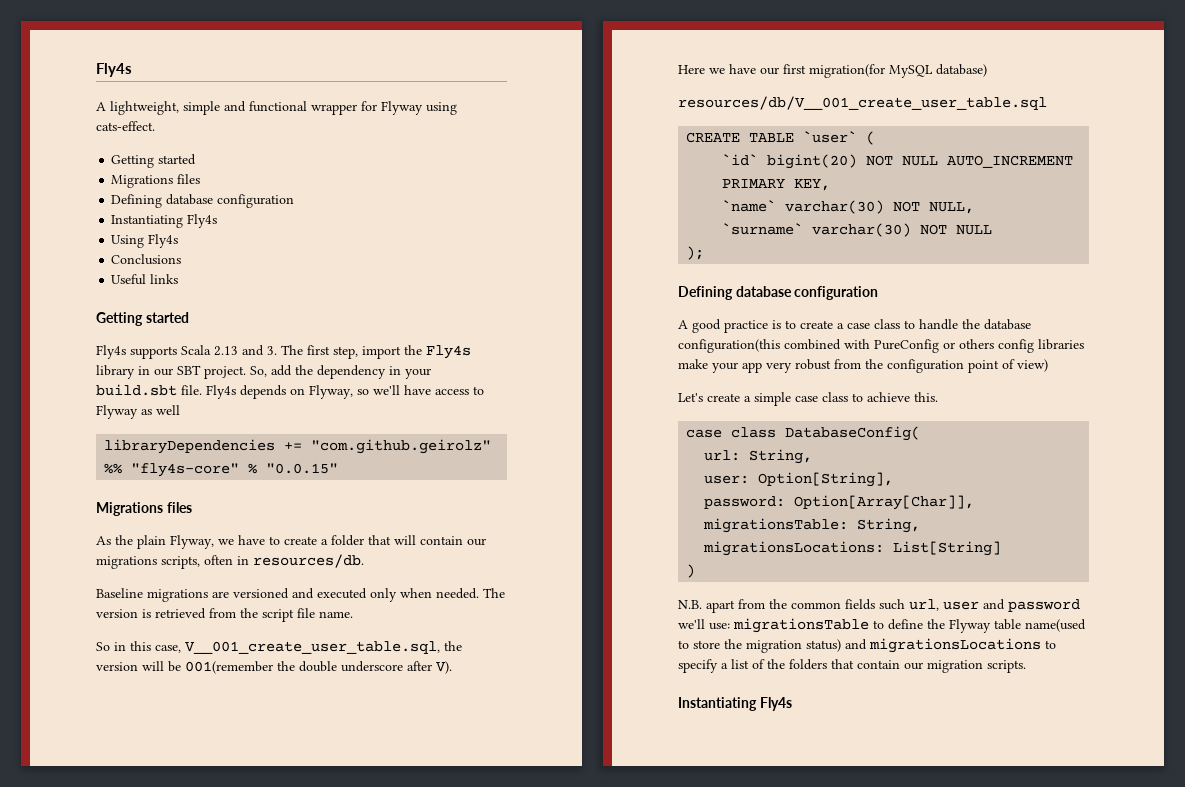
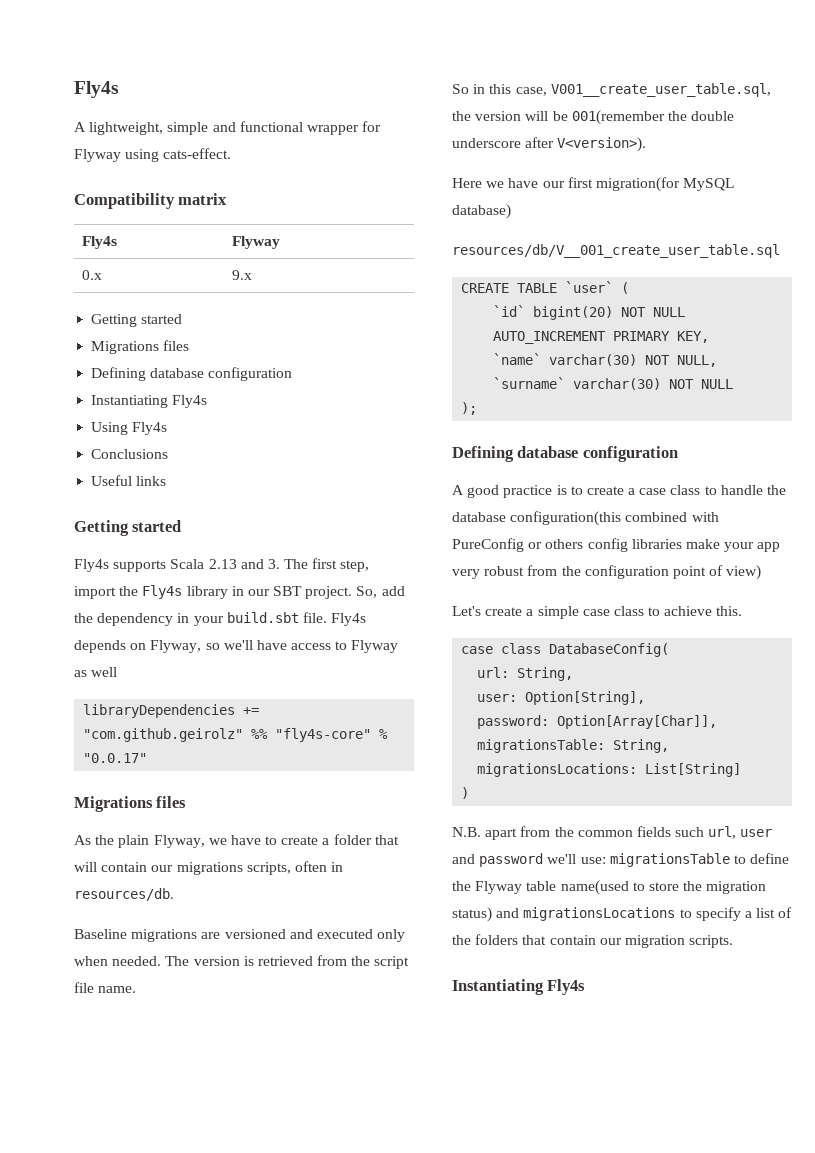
(155, 126) none -> [74,193,228,209] [81,236,117,249] [231,236,280,249] [81,270,102,280] [231,270,252,280] // Compatibility matrix // Fly4s | Flyway // 0.x | 9.x
[266,463,339,474] "0.0.15" -> [83,753,148,763] "0.0.17"
[185,641,440,654] V__001_create_user_table.sql, -> [550,83,771,97] V001__create_user_table.sql,
[436,661,452,674] V). -> [557,137,647,152] V<version>).

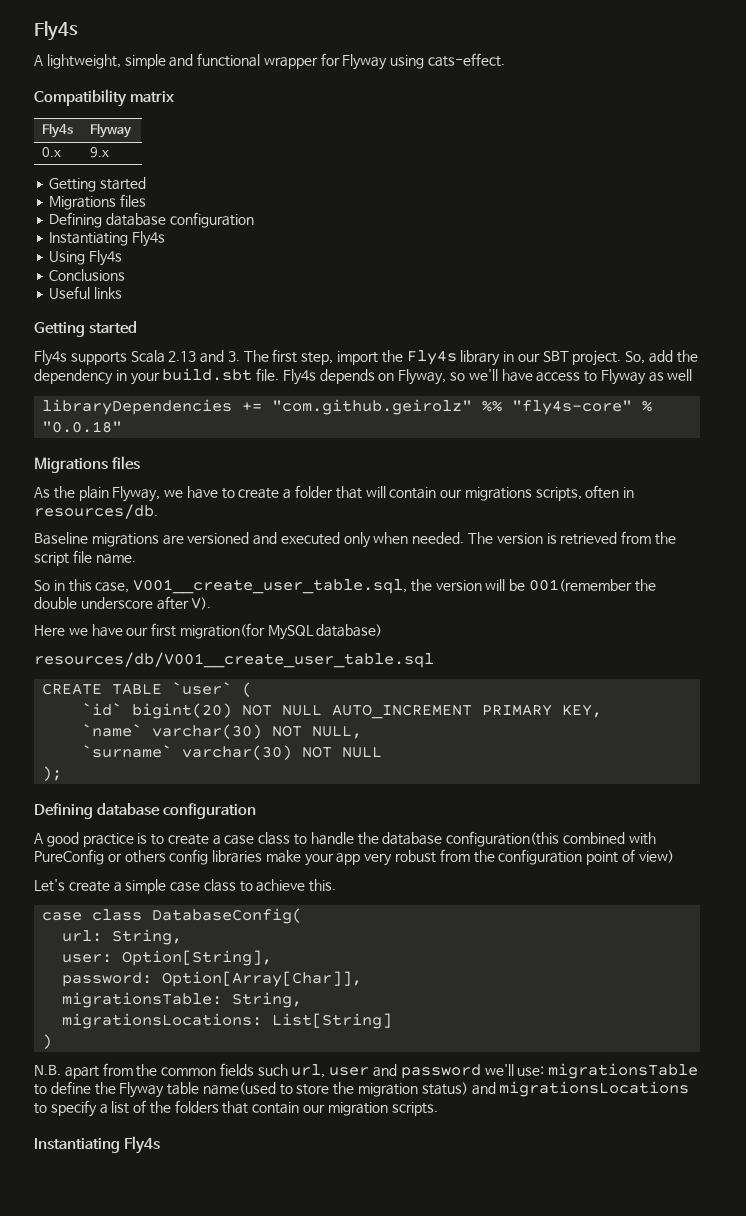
[83,753,148,763] "0.0.17" -> [42,421,123,433] "0.0.18"
[557,137,647,152] V<version>). -> [191,597,212,610] V).
[452,244,780,258] resources/db/V__001_create_user_table.sql -> [34,652,434,668] resources/db/V001__create_user_table.sql

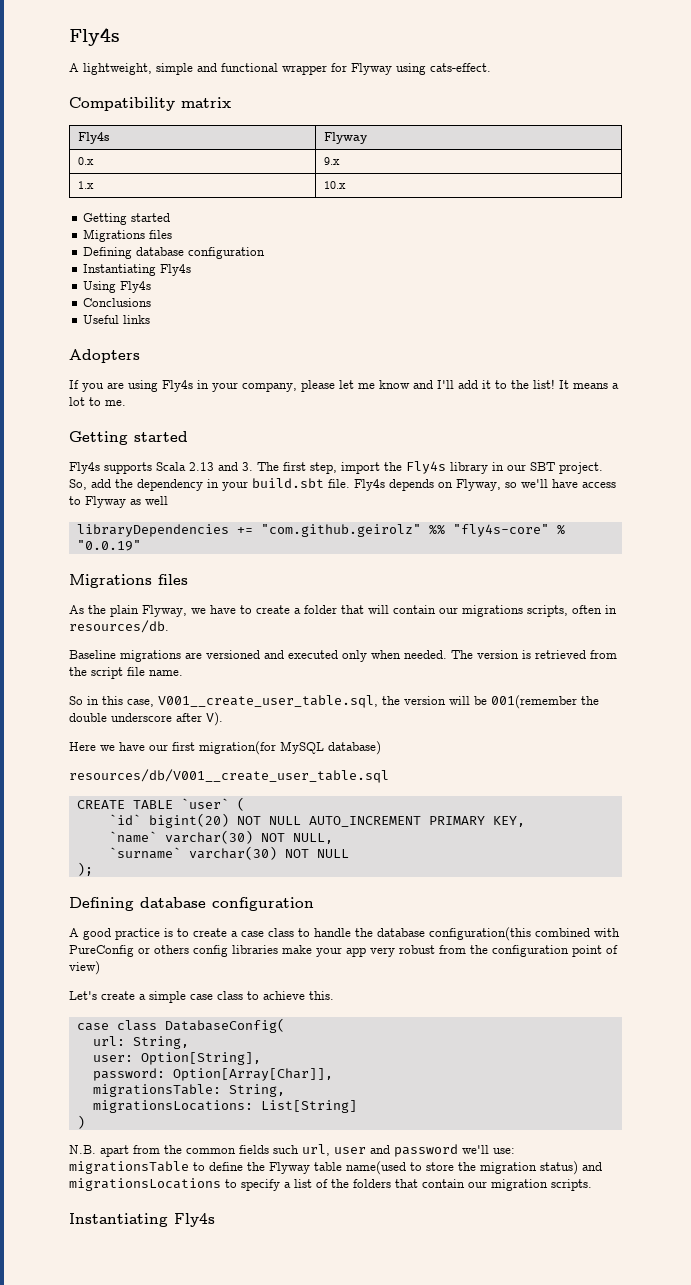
(110, 152) none -> [78,181,95,189] [324,181,347,189] // 1.x | 10.x
(123, 293) none -> [69,349,140,363] [69,379,619,392] [69,397,126,406] // Adopters // If you are using Fly4s in your company, please let me know and I'll add it to the list! It means a lot to me.
[42,421,123,433] "0.0.18" -> [76,540,141,551] "0.0.19"

